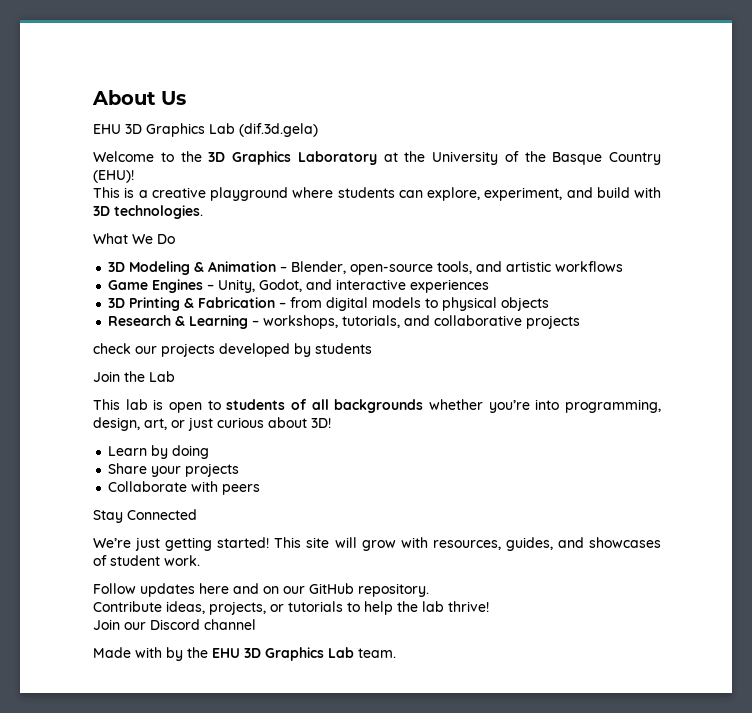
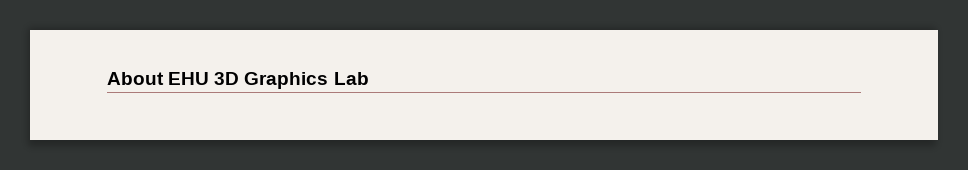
[161,91,186,105] [93,123,318,137] [93,151,661,165] [93,170,134,183] [93,187,661,201] [93,205,203,219] [93,233,175,244] [108,261,624,275] [108,279,490,293] [108,297,550,311] [108,315,581,329] [93,343,372,357] [93,371,175,382] [93,399,661,413] [93,417,331,431] [108,445,210,459] [108,463,240,477] [108,481,261,495] [93,509,197,523] [93,537,661,551] [93,555,200,566] [93,583,429,597] [93,601,489,615] [93,619,256,630] [93,647,396,661] Us // EHU 3D Graphics Lab (dif.3d.gela) // Welcome to the 3D Graphics Laboratory at the University of the Basque Country (EHU)! // This is a creative playground where students can explore, experiment, and build with 3D technologies. // What We Do // 3D Modeling & Animation – Blender, open-source tools, and artistic workflows // Game Engines – Unity, Godot, and interactive experiences // 3D Printing & Fabrication – from digital models to physical objects // Research & Learning – workshops, tutorials, and collaborative projects // check our projects developed by students // Join the Lab // This lab is open to students of all backgrounds whether you’re into programming, design, art, or just curious about 3D! // Learn by doing // Share your projects // Collaborate with peers // Stay Connected // We’re just getting started! This site will grow with resources, guides, and showcases of student work. // Follow updates here and on our GitHub repository. // Contribute ideas, projects, or tutorials to help the lab thrive! // Join our Discord channel // Made with by the EHU 3D Graphics Lab team. -> [168,72,369,89] EHU 3D Graphics Lab

